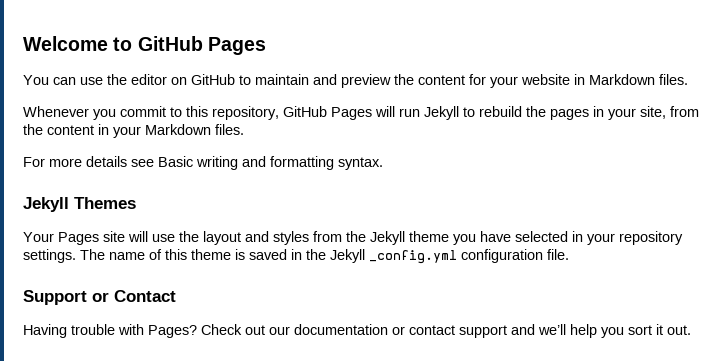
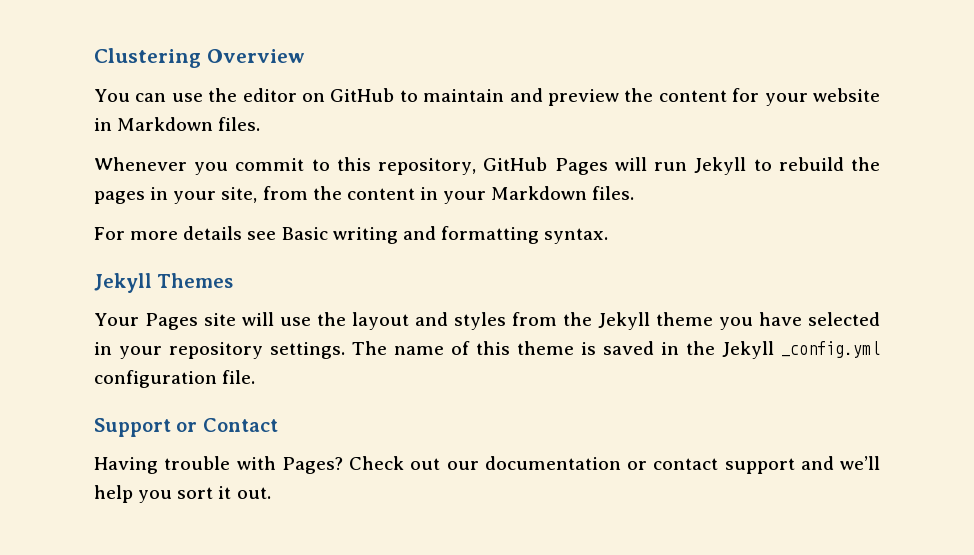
[23,36,266,55] Welcome to GitHub Pages -> [94,48,305,68] Clustering Overview

